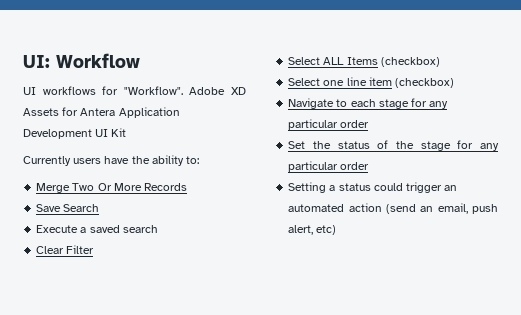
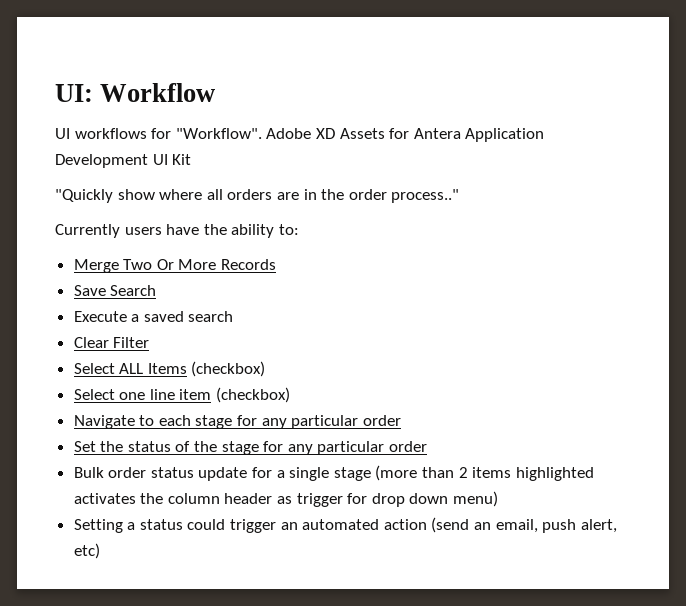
(127, 132) none -> [55,189,460,203] // "Quickly show where all orders are in the order process.."
(370, 166) none -> [73,465,594,481] [73,491,499,507] // Bulk order status update for a single stage (more than 2 items highlighted activates the column header as trigger for drop down menu)

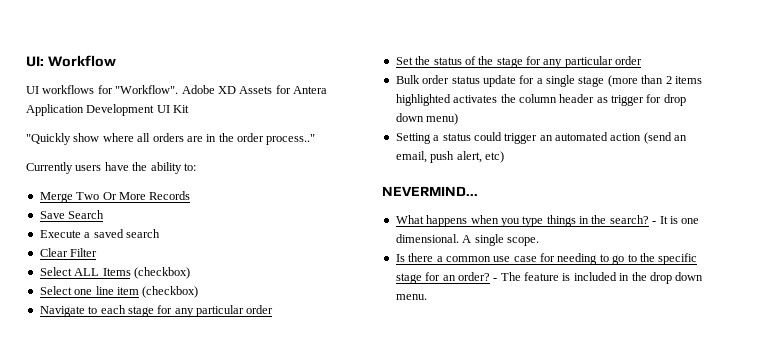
(100, 551) none -> [382,186,478,196] [395,215,700,227] [395,234,539,246] [395,253,698,265] [395,272,704,284] [395,294,427,300] // NEVERMIND... // What happens when you type things in the search? - It is one dimensional. A single scope. // Is there a common use case for needing to go to the specific stage for an order? - The feature is included in the drop down menu.

